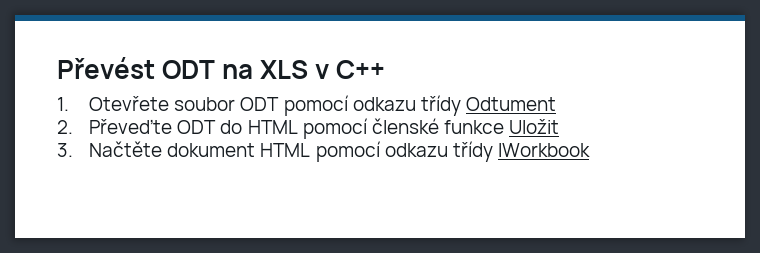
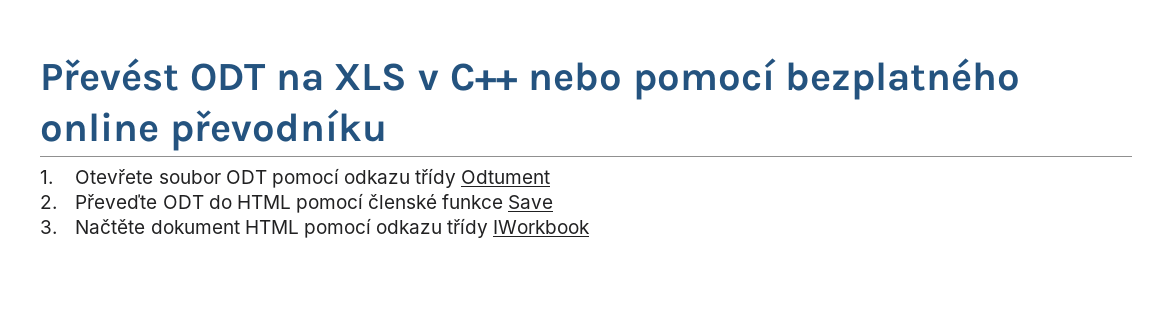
(386, 69) none -> [527,58,1021,100] [40,109,387,151] nebo pomocí bezplatného online převodníku
[509,119,560,134] Uložit -> [508,195,554,209] Save

